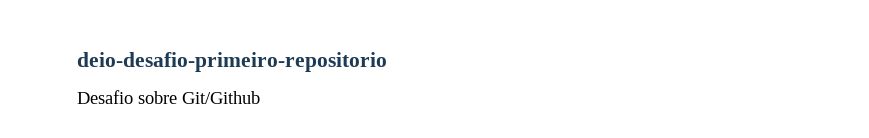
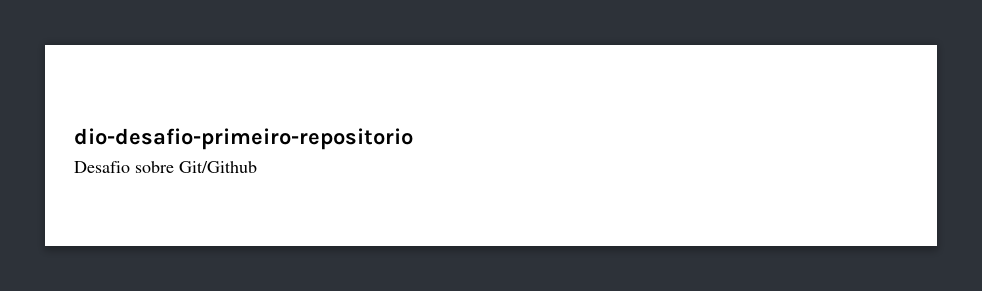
[77,52,387,72] deio-desafio-primeiro-repositorio -> [74,128,413,150] dio-desafio-primeiro-repositorio

